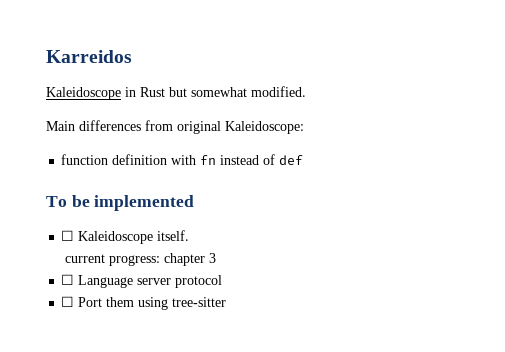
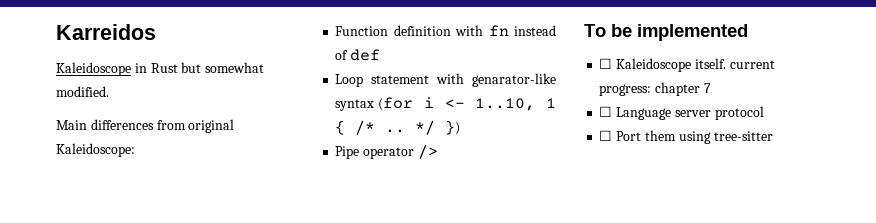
[61,154,109,165] function -> [335,26,389,36] Function
(304, 160) none -> [335,73,556,87] [335,97,556,111] [335,120,461,135] [335,144,438,159] // Loop statement with genarator-like syntax (for i <- 1..10, 1 { /* .. */ }) // Pipe operator />
(190, 235) // -> (726, 63) none
[208,253,216,263] 3 -> [703,83,711,93] 7

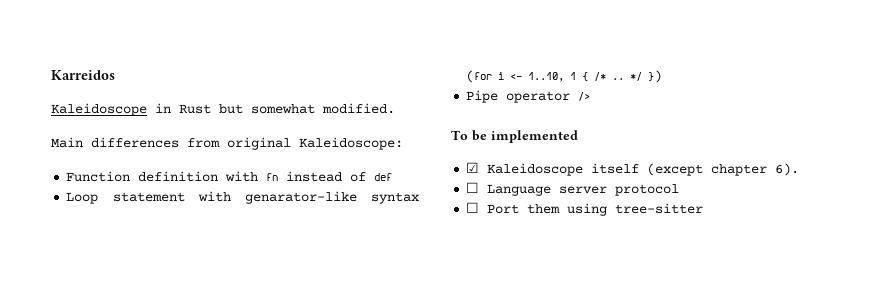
[599,58,775,72] [599,82,711,96] ☐ Kaleidoscope itself. current progress: chapter 7 -> [466,162,800,176] ☑ Kaleidoscope itself (except chapter 6).

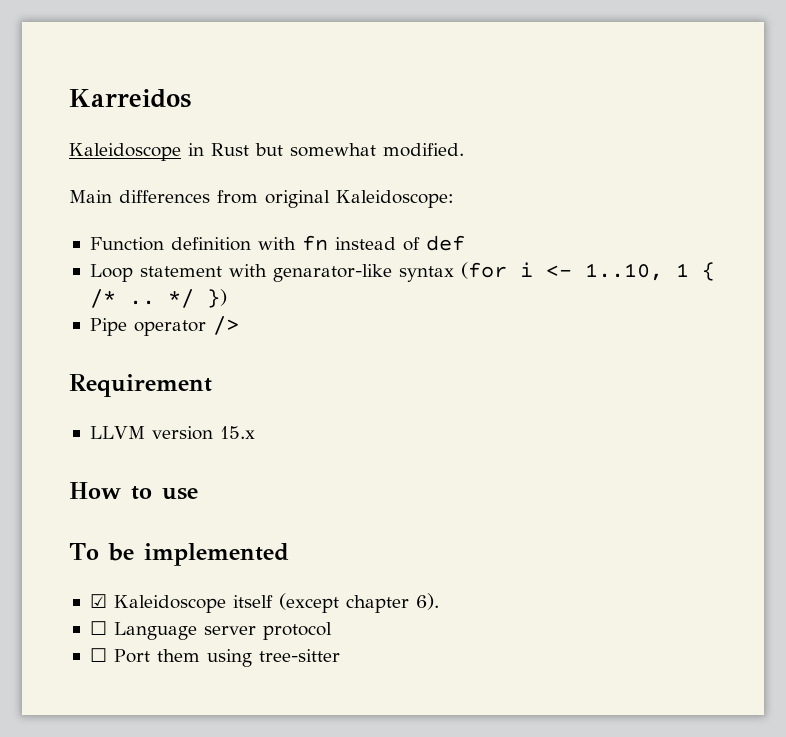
(591, 96) none -> [69,374,212,397] [89,426,255,440] [69,482,198,500] // Requirement // LLVM version 15.x // How to use

